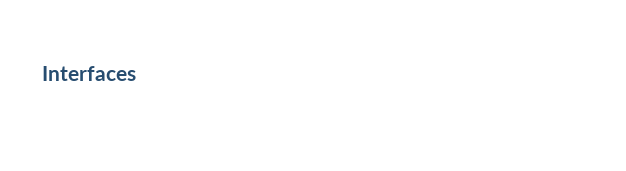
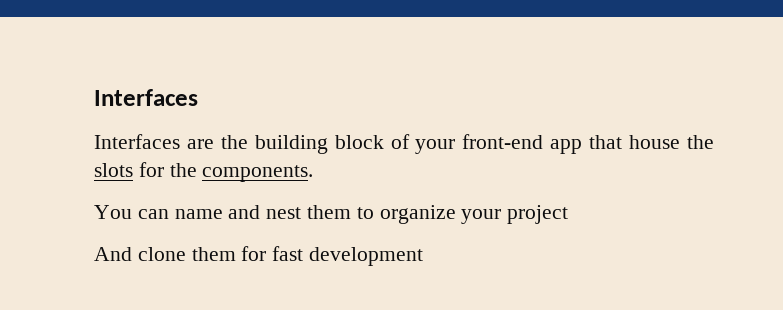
[42,66,136,81] Interfaces -> [94,89,198,106] [94,134,714,154] [94,162,314,182] [94,205,569,224] [94,246,424,266] Interfaces // Interfaces are the building block of your front-end app that house the slots for the components. // You can name and nest them to organize your project // And clone them for fast development

